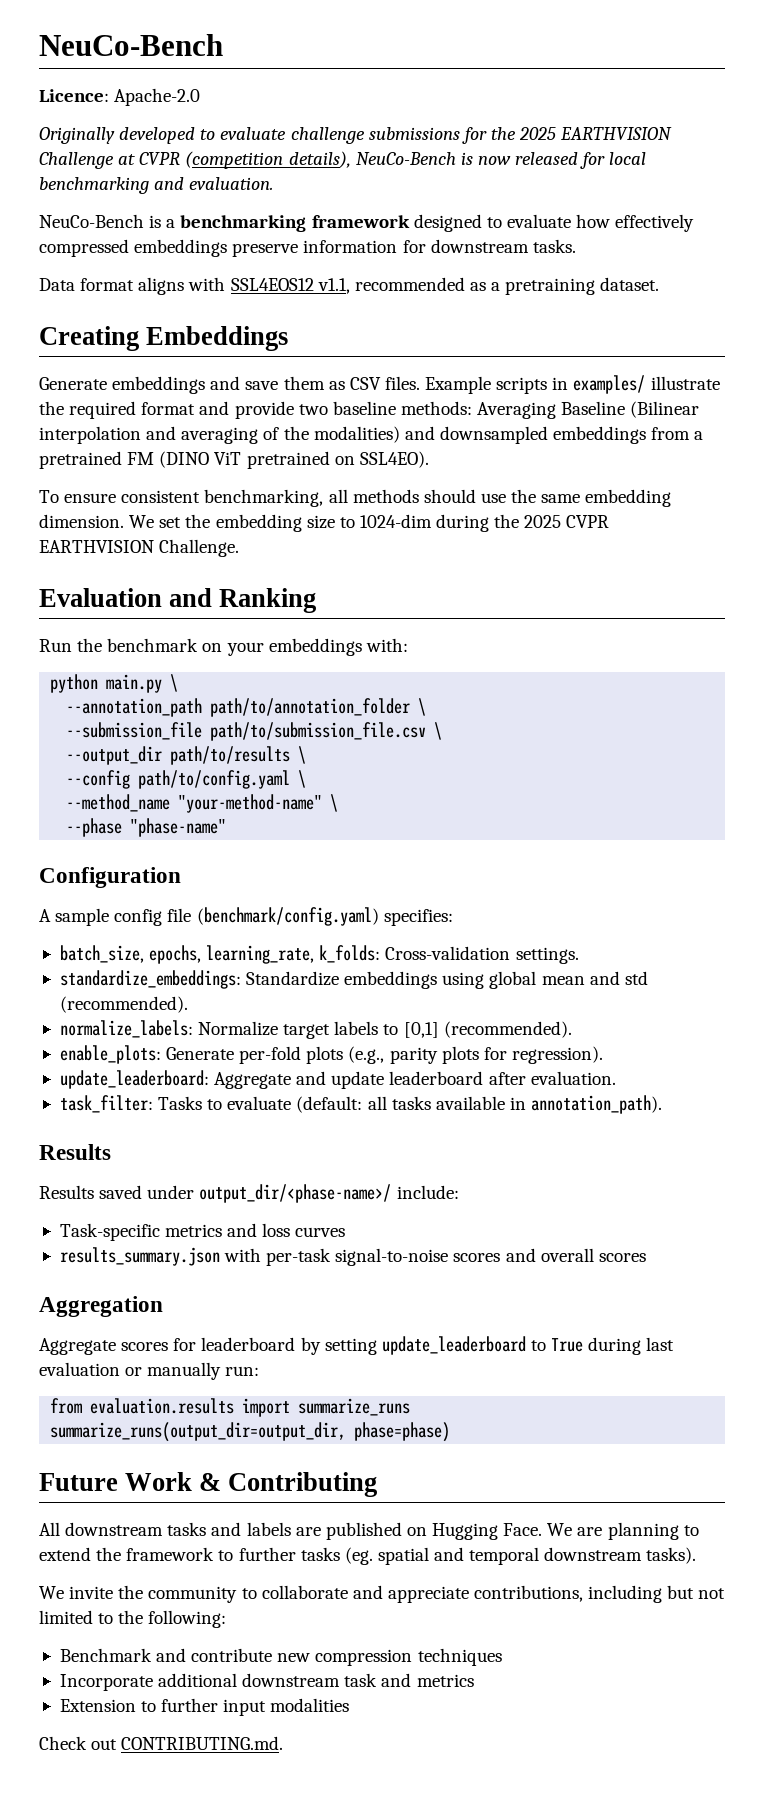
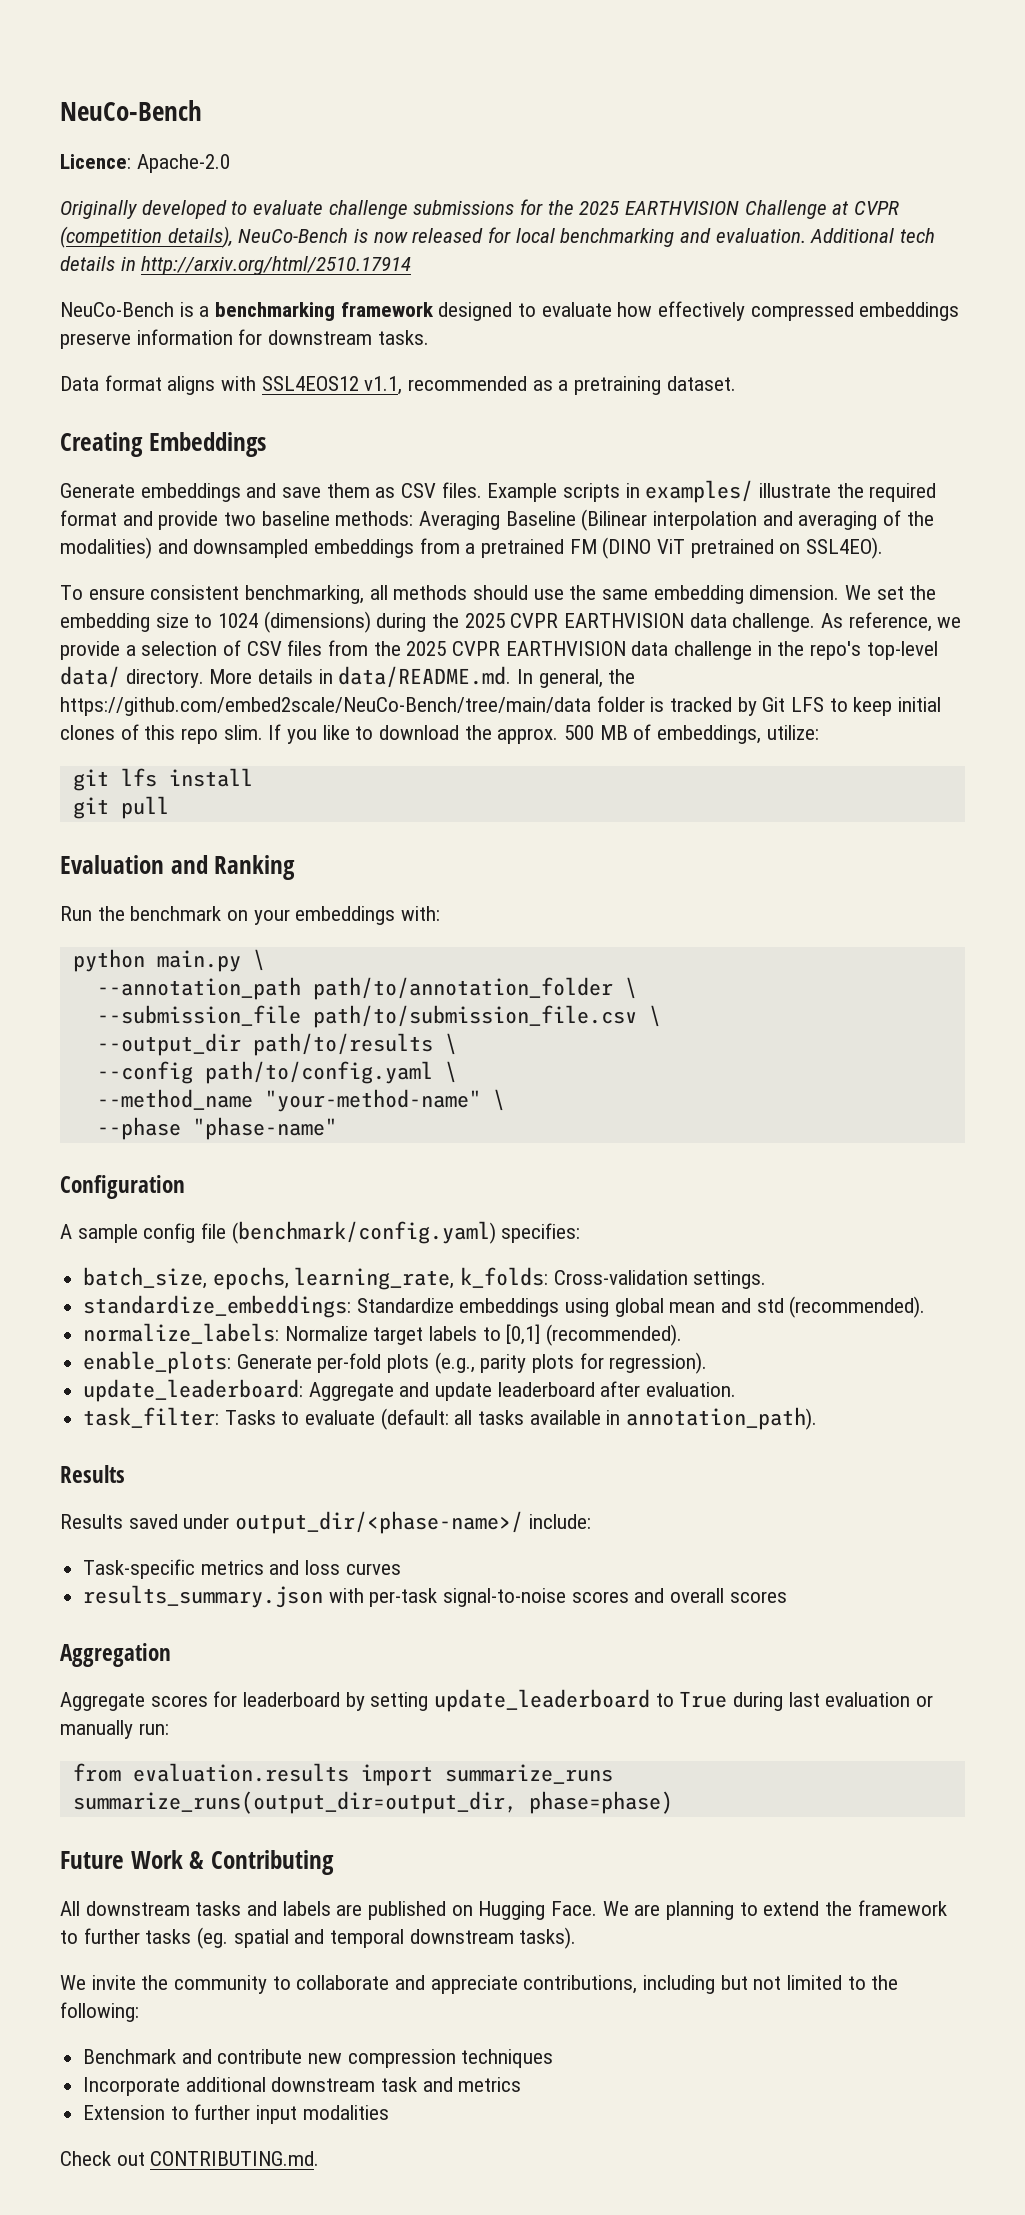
(274, 183) none -> [810,228,936,243] [60,256,412,275] Additional tech details in http://arxiv.org/html/2510.17914
[359,514,432,528] 1024-dim -> [218,611,371,633] 1024 (dimensions)
[159,539,240,557] Challenge. -> [689,612,962,632] [60,640,938,660] [60,666,636,688] [60,696,942,716] [60,724,819,744] [72,768,253,791] [72,796,169,819] data challenge. As reference, we provide a selection of CSV files from the 2025 CVPR EARTHVISION data challenge in the repo's top-level data/ directory. More details in data/README.md. In general, the https://github.com/embed2scale/NeuCo-Bench/tree/main/data folder is tracked by Git LFS to keep initial clones of this repo slim. If you like to download the approx. 500 MB of embeddings, utilize: // git lfs install // git pull

